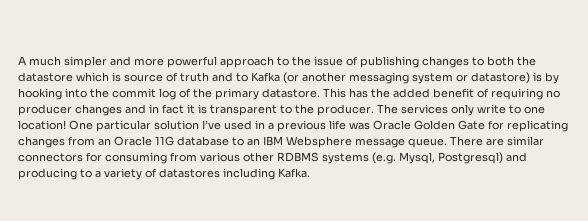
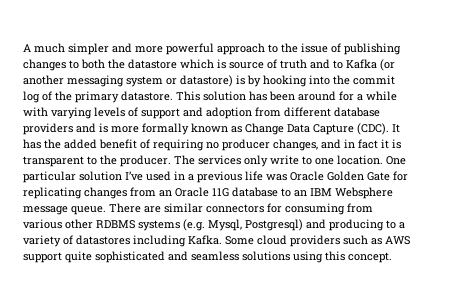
(346, 93) none -> [203,91,397,101] [23,107,380,119] [23,123,400,135] solution has been around for a while with varying levels of support and adoption from different database providers and is more formally known as Change Data Capture (CDC). It
[75,104,122,116] changes -> [273,139,318,151] changes,
[18,120,66,130] location! -> [337,155,383,165] location.
(310, 173) none -> [225,235,410,247] [23,251,392,263] Some cloud providers such as AWS support quite sophisticated and seamless solutions using this concept.

